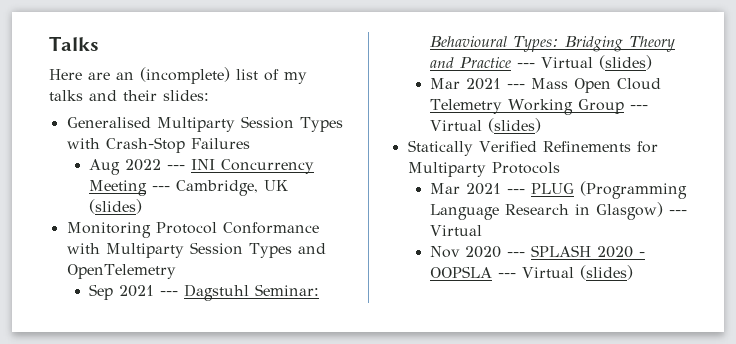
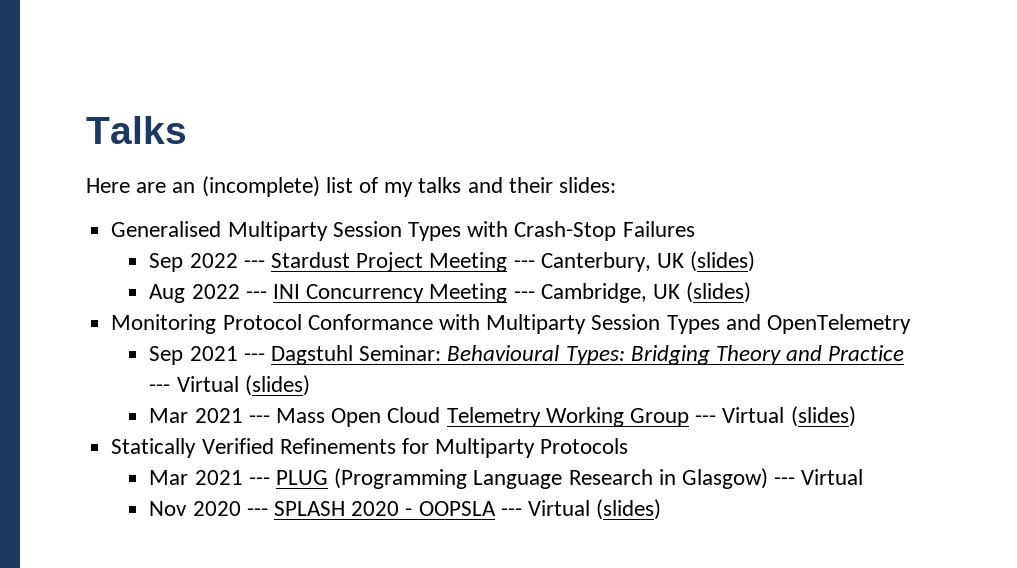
(250, 143) none -> [149,251,756,272] // Sep 2022 --- Stardust Project Meeting --- Canterbury, UK (slides)

